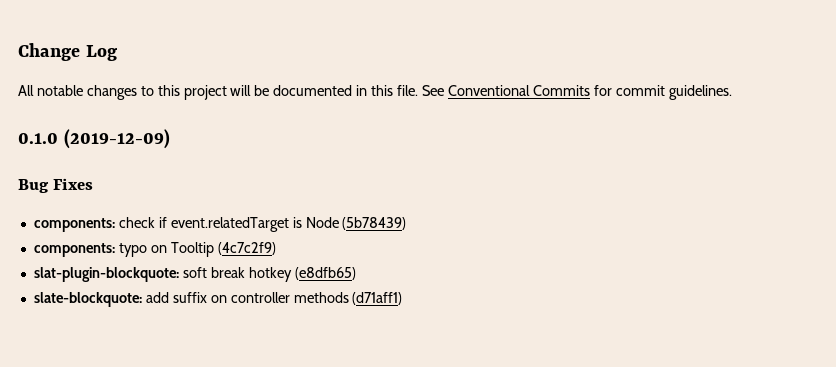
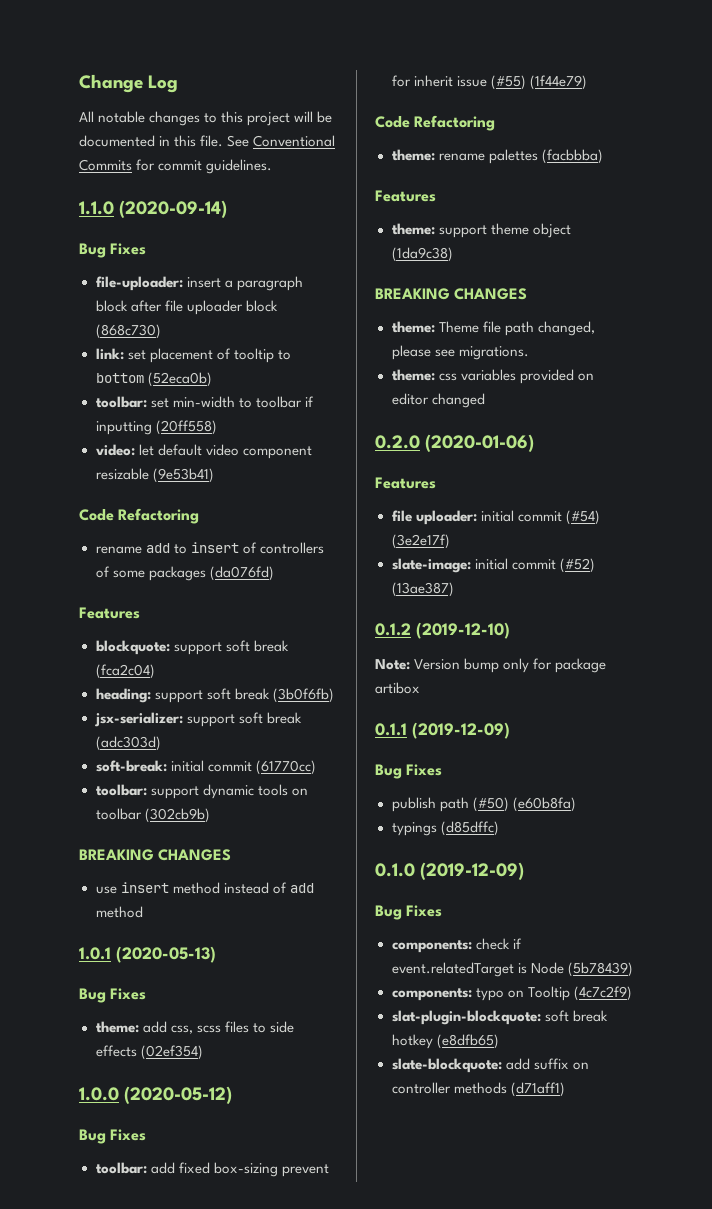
(732, 92) none -> [79,200,228,218] [79,243,147,258] [95,276,303,291] [95,300,278,315] [95,324,161,339] [95,348,291,363] [95,372,212,387] [95,396,314,408] [95,420,217,435] [95,444,312,459] [95,468,214,483] [79,508,200,524] [95,542,324,554] [95,566,274,581] [79,607,140,619] [95,640,289,655] [95,664,155,679] [95,688,334,703] [93,712,302,727] [95,736,161,751] [95,760,316,775] [95,784,308,799] [95,808,210,823] [79,849,232,861] [95,882,314,894] [95,906,143,918] [79,946,216,963] [79,988,147,1003] [95,1021,294,1034] [95,1045,203,1060] [79,1086,233,1104] [79,1129,147,1144] [95,1162,329,1177] [391,75,587,90] [375,115,496,131] [391,149,603,164] [375,190,436,202] [391,223,571,238] [391,247,453,262] [375,288,528,300] [391,321,595,336] [391,345,529,360] [391,369,594,384] [391,393,485,408] [375,434,535,452] [375,477,436,489] [391,510,600,525] [391,534,450,549] [391,558,595,573] [391,582,454,597] [375,622,510,639] [375,658,607,673] [375,682,420,694] [375,722,510,739] [375,764,443,779] [391,797,576,812] [391,821,499,836] // 1.1.0 (2020-09-14) // Bug Fixes // file-uploader: insert a paragraph block after file uploader block (868c730) // link: set placement of tooltip to bottom (52eca0b) // toolbar: set min-width to toolbar if inputting (20ff558) // video: let default video component resizable (9e53b41) // Code Refactoring // rename add to insert of controllers of some packages (da076fd) // Features // blockquote: support soft break (fca2c04) // heading: support soft break (3b0f6fb) // jsx-serializer: support soft break (adc303d) // soft-break: initial commit (61770cc) // toolbar: support dynamic tools on toolbar (302cb9b) // BREAKING CHANGES // use insert method instead of add method // 1.0.1 (2020-05-13) // Bug Fixes // theme: add css, scss files to side effects (02ef354) // 1.0.0 (2020-05-12) // Bug Fixes // toolbar: add fixed box-sizing prevent for inherit issue (#55) (1f44e79) // Code Refactoring // theme: rename palettes (facbbba) // Features // theme: support theme object (1da9c38) // BREAKING CHANGES // theme: Theme file path changed, please see migrations. // theme: css variables provided on editor changed // 0.2.0 (2020-01-06) // Features // file uploader: initial commit (#54) (3e2e17f) // slate-image: initial commit (#52) (13ae387) // 0.1.2 (2019-12-10) // Note: Version bump only for package artibox // 0.1.1 (2019-12-09) // Bug Fixes // publish path (#50) (e60b8fa) // typings (d85dffc)

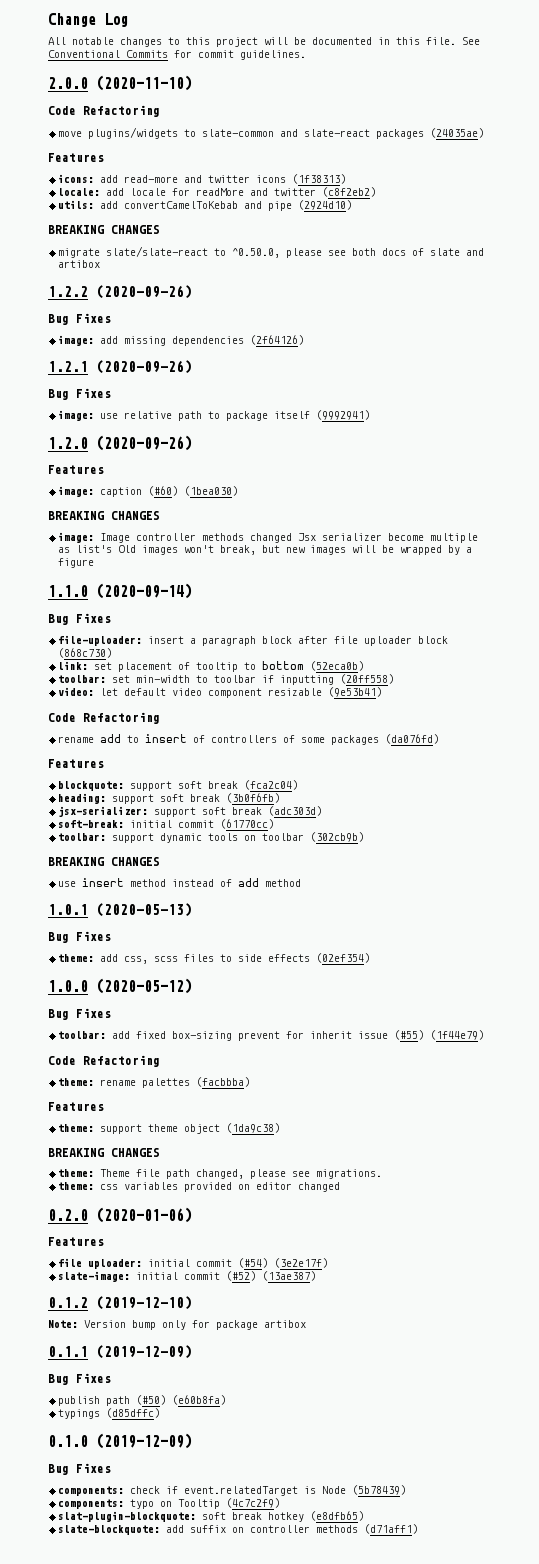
(273, 166) none -> [48,75,192,91] [48,105,160,117] [57,127,484,139] [48,153,104,162] [57,174,346,184] [57,187,376,197] [57,200,352,211] [48,225,160,234] [57,246,484,258] [57,260,100,268] [48,285,192,299] [48,313,111,325] [57,335,304,346] [48,360,192,374] [48,388,111,400] [57,410,370,421] [48,435,192,451] [48,465,104,474] [57,486,238,497] [48,511,160,520] [57,532,478,543] [57,545,472,555] [57,558,94,568] // 2.0.0 (2020-11-10) // Code Refactoring // move plugins/widgets to slate-common and slate-react packages (24035ae) // Features // icons: add read-more and twitter icons (1f38313) // locale: add locale for readMore and twitter (c8f2eb2) // utils: add convertCamelToKebab and pipe (2924d10) // BREAKING CHANGES // migrate slate/slate-react to ^0.50.0, please see both docs of slate and artibox // 1.2.2 (2020-09-26) // Bug Fixes // image: add missing dependencies (2f64126) // 1.2.1 (2020-09-26) // Bug Fixes // image: use relative path to package itself (9992941) // 1.2.0 (2020-09-26) // Features // image: caption (#60) (1bea030) // BREAKING CHANGES // image: Image controller methods changed Jsx serializer become multiple as list's Old images won't break, but new images will be wrapped by a figure

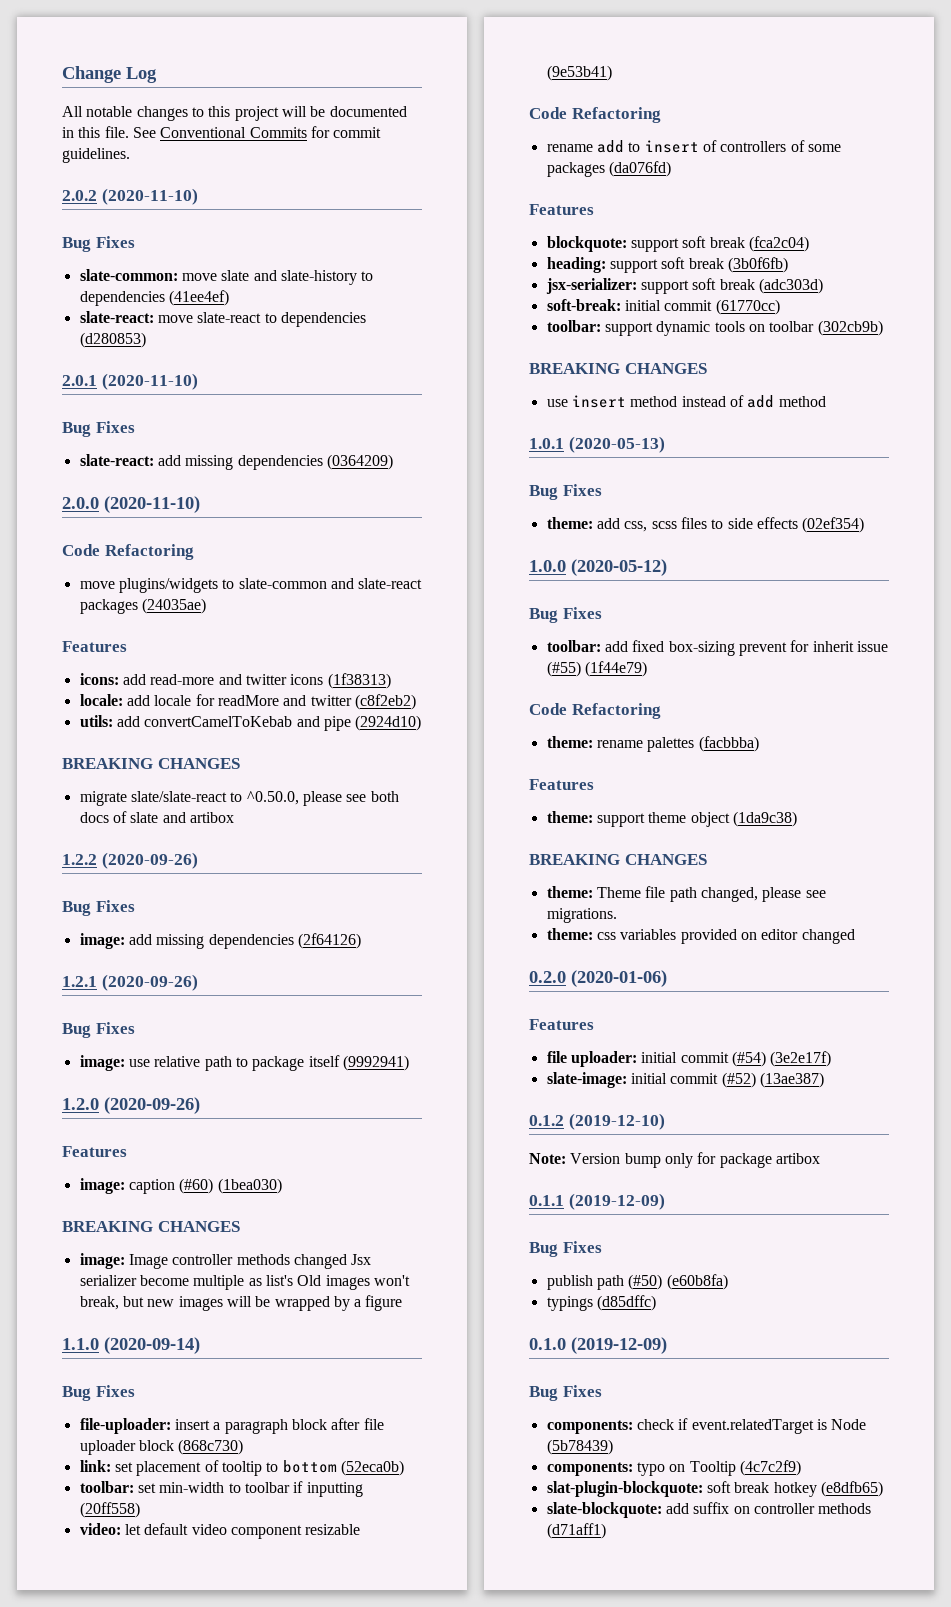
(306, 55) none -> [62,188,198,205] [62,236,135,252] [79,269,374,285] [79,290,229,306] [79,311,366,327] [79,332,146,348] [62,373,198,390] [62,421,135,437] [79,454,393,470] // 2.0.2 (2020-11-10) // Bug Fixes // slate-common: move slate and slate-history to dependencies (41ee4ef) // slate-react: move slate-react to dependencies (d280853) // 2.0.1 (2020-11-10) // Bug Fixes // slate-react: add missing dependencies (0364209)

